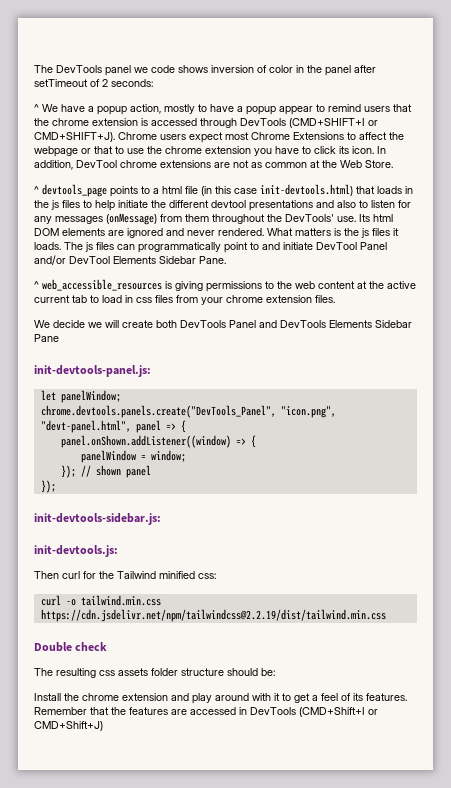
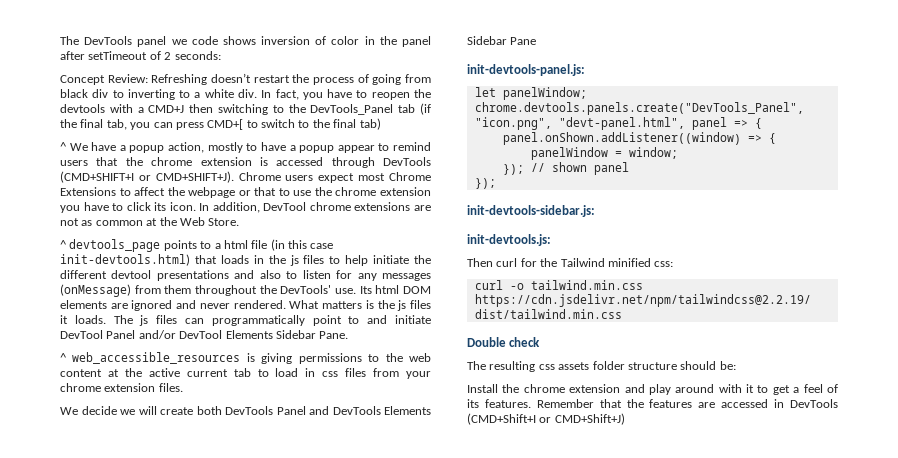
(153, 83) none -> [60,73,431,85] [60,89,431,100] [60,103,432,115] [60,118,381,130] // Concept Review: Refreshing doesn’t restart the process of going from black div to inverting to a white div. In fact, you have to reopen the devtools with a CMD+J then switching to the DevTools_Panel tab (if the final tab, you can press CMD+[ to switch to the final tab)

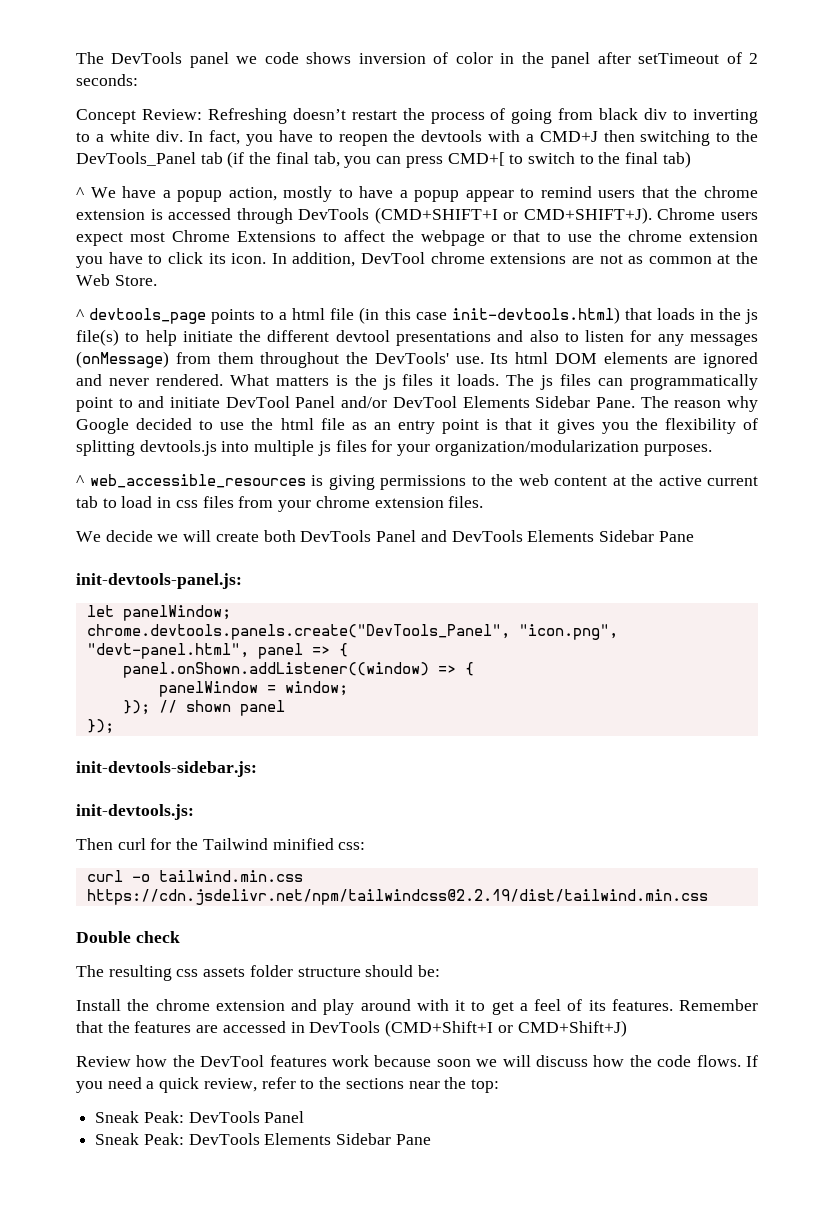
[303,255,325,264] files -> [76,329,119,346] file(s)
(349, 335) none -> [640,396,759,412] [76,418,758,434] [76,440,712,456] The reason why Google decided to use the html file as an entry point is that it gives you the flexibility of splitting devtools.js into multiple js files for your organization/modularization purposes.
(625, 419) none -> [76,1055,758,1067] [76,1077,499,1093] [95,1111,305,1123] [95,1133,431,1145] // Review how the DevTool features work because soon we will discuss how the code flows. If you need a quick review, refer to the sections near the top: // Sneak Peak: DevTools Panel // Sneak Peak: DevTools Elements Sidebar Pane

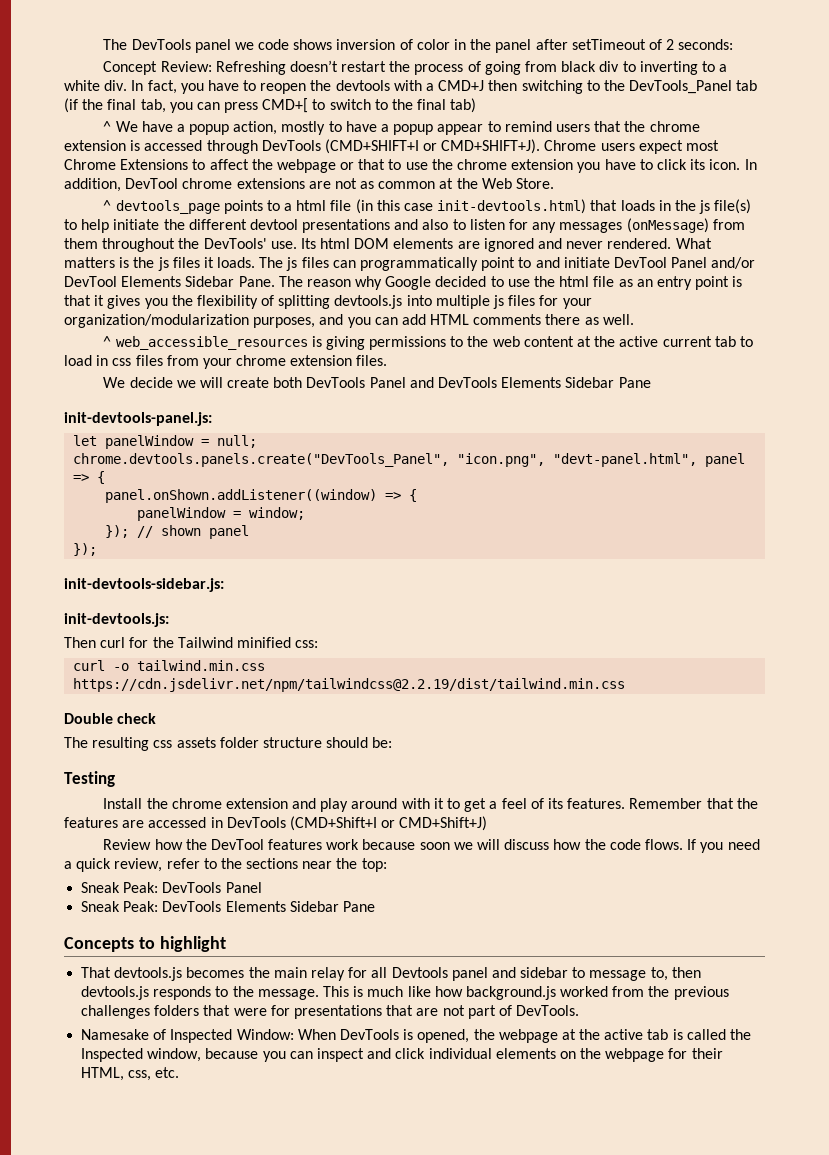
[643,444,712,456] purposes. -> [253,314,634,328] purposes, and you can add HTML comments there as well.
[122,605,231,621] panelWindow; -> [105,435,258,449] panelWindow = null;
(441, 971) none -> [64,771,115,787] // Testing
(431, 1139) none -> [64,936,226,952] [81,967,701,981] [81,986,729,1000] [81,1005,580,1019] [81,1029,752,1043] [81,1048,723,1062] [81,1067,180,1081] // Concepts to highlight // That devtools.js becomes the main relay for all Devtools panel and sidebar to message to, then devtools.js responds to the message. This is much like how background.js worked from the previous challenges folders that were for presentations that are not part of DevTools. // Namesake of Inspected Window: When DevTools is opened, the webpage at the active tab is called the Inspected window, because you can inspect and click individual elements on the webpage for their HTML, css, etc.

